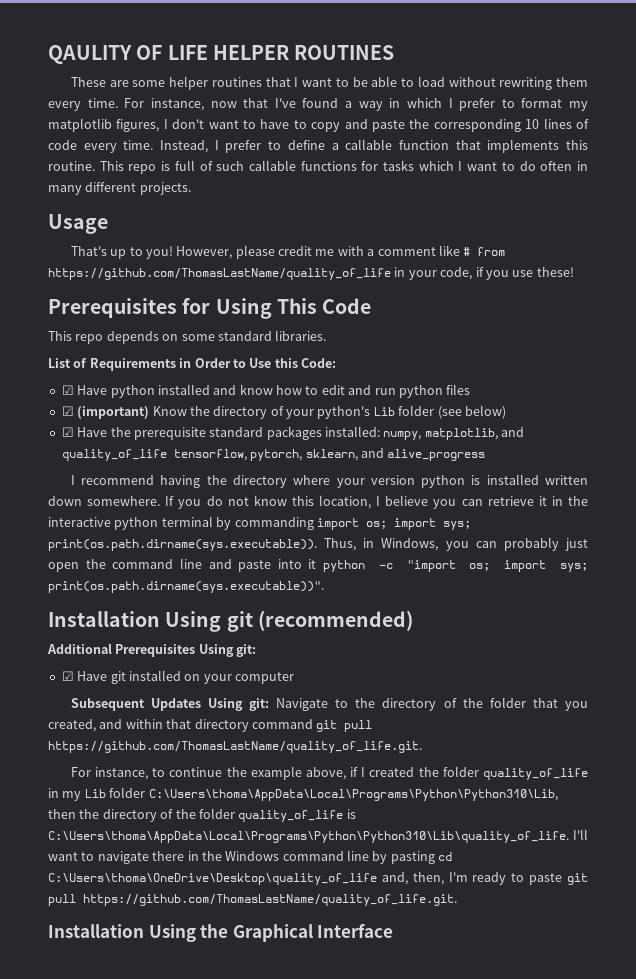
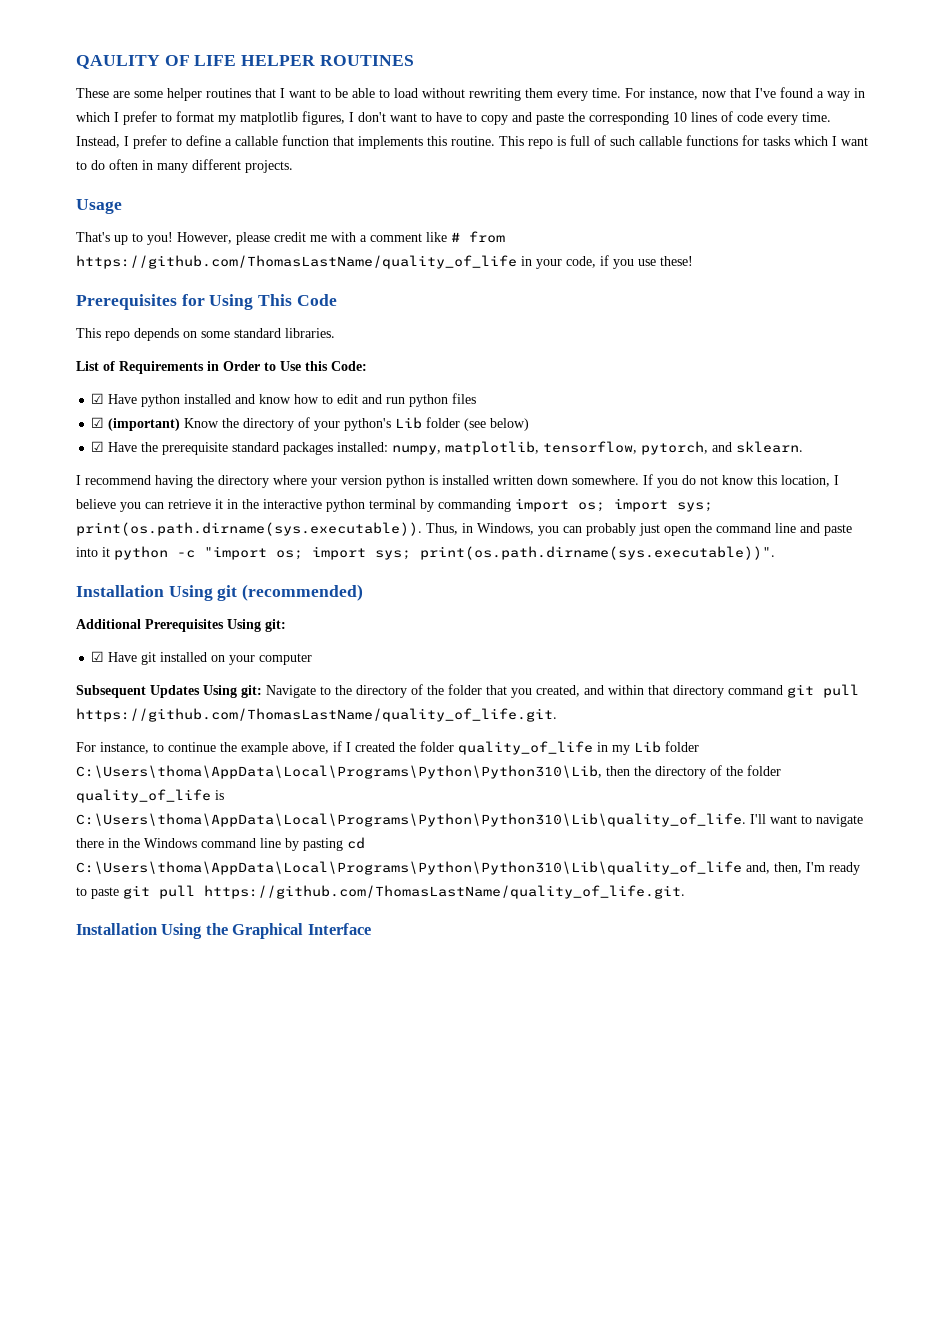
[501,427,525,437] [61,448,486,461] and quality_of_life tensorflow, pytorch, sklearn, and alive_progress -> [543,441,804,455] tensorflow, pytorch, and sklearn.
[48,873,377,885] C:\Users\thoma\OneDrive\Desktop\quality_of_life -> [76,861,742,875] C:\Users\thoma\AppData\Local\Programs\Python\Python310\Lib\quality_of_life

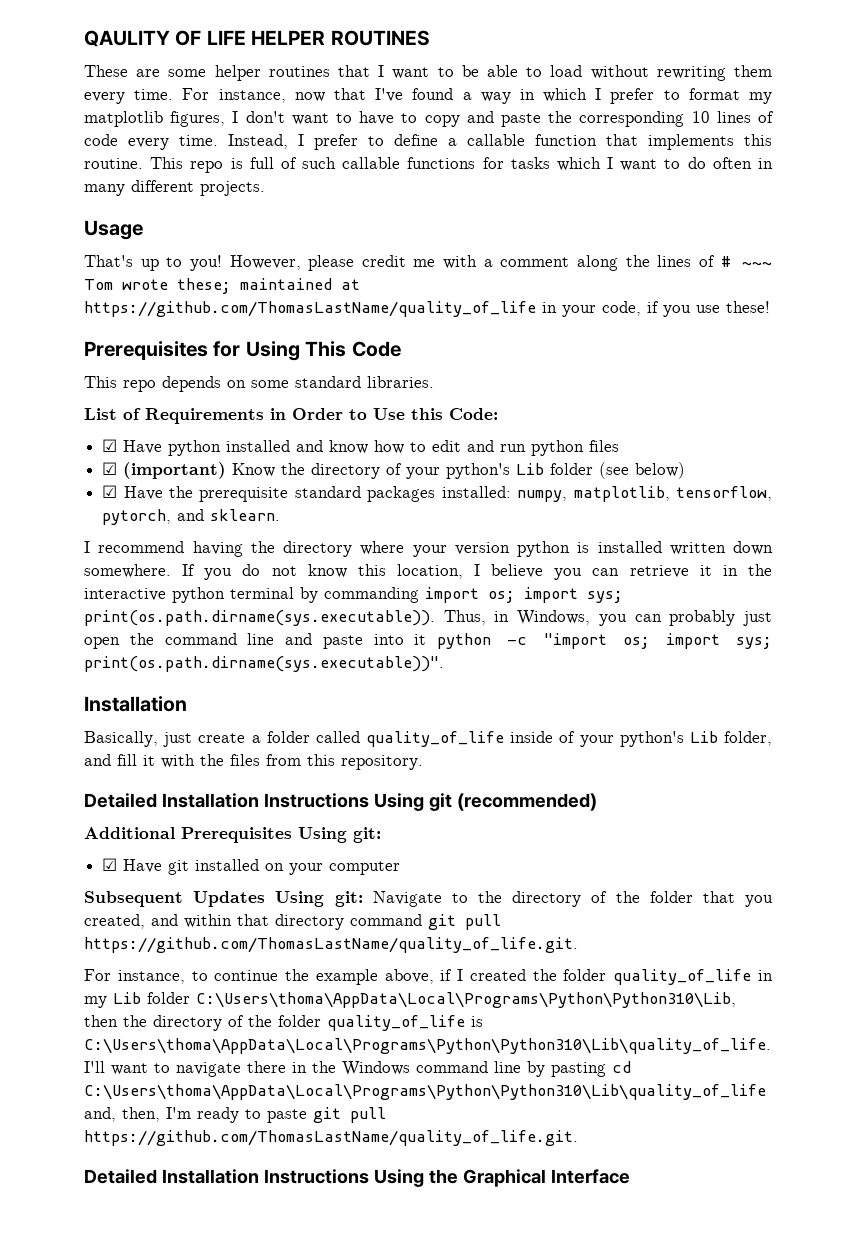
[426,231,505,243] like # from -> [577,255,772,271] [84,278,360,294] along the lines of # ~~~ Tom wrote these; maintained at
(164, 591) none -> [84,731,772,747] [84,754,423,770] [84,793,369,808] // Basically, just create a folder called quality_of_life inside of your python's Lib folder, and fill it with the files from this repository. // Detailed Installation Instructions
[76,923,157,935] Installation -> [84,1169,369,1184] Detailed Installation Instructions

